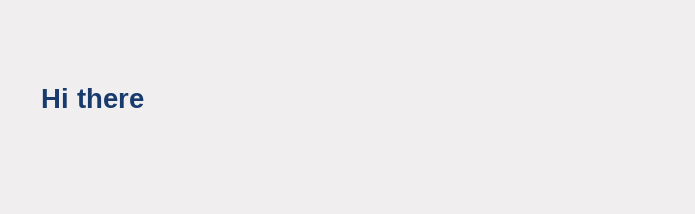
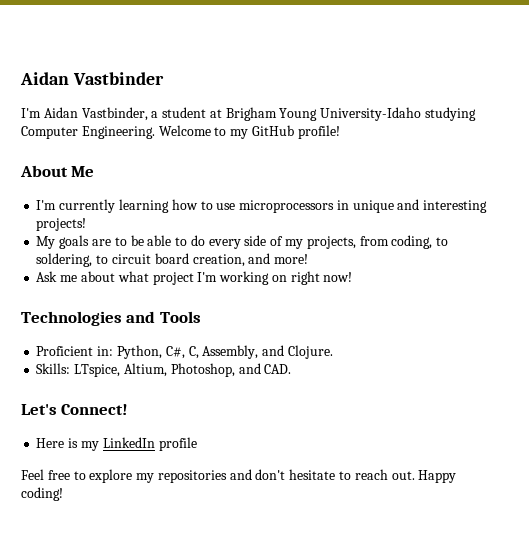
[41,88,144,108] Hi there -> [20,72,164,85] [21,107,477,121] [21,125,340,139] [20,165,95,177] [36,199,488,213] [36,218,87,231] [36,235,449,249] [36,253,309,267] [36,271,353,285] [21,311,201,326] [36,345,333,359] [36,363,292,377] [21,404,129,415] [36,437,197,451] [21,469,457,483] [21,487,63,501] Aidan Vastbinder // I'm Aidan Vastbinder, a student at Brigham Young University-Idaho studying Computer Engineering. Welcome to my GitHub profile! // About Me // I'm currently learning how to use microprocessors in unique and interesting projects! // My goals are to be able to do every side of my projects, from coding, to soldering, to circuit board creation, and more! // Ask me about what project I'm working on right now! // Technologies and Tools // Proficient in: Python, C#, C, Assembly, and Clojure. // Skills: LTspice, Altium, Photoshop, and CAD. // Let's Connect! // Here is my LinkedIn profile // Feel free to explore my repositories and don't hesitate to reach out. Happy coding!

